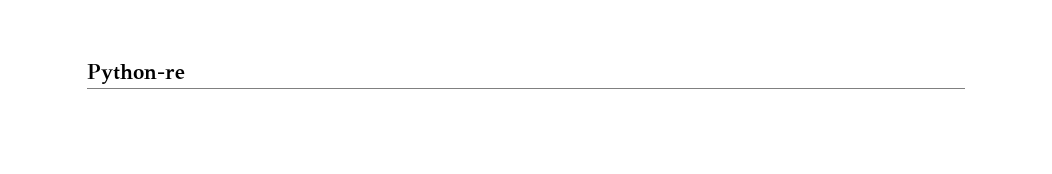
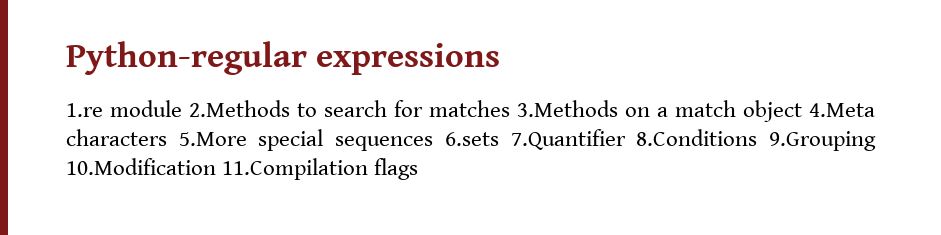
[87,64,185,84] Python-re -> [66,41,501,75] [66,100,875,122] [66,129,876,151] [66,158,419,180] Python-regular expressions // 1.re module 2.Methods to search for matches 3.Methods on a match object 4.Meta characters 5.More special sequences 6.sets 7.Quantifier 8.Conditions 9.Grouping 10.Modification 11.Compilation flags

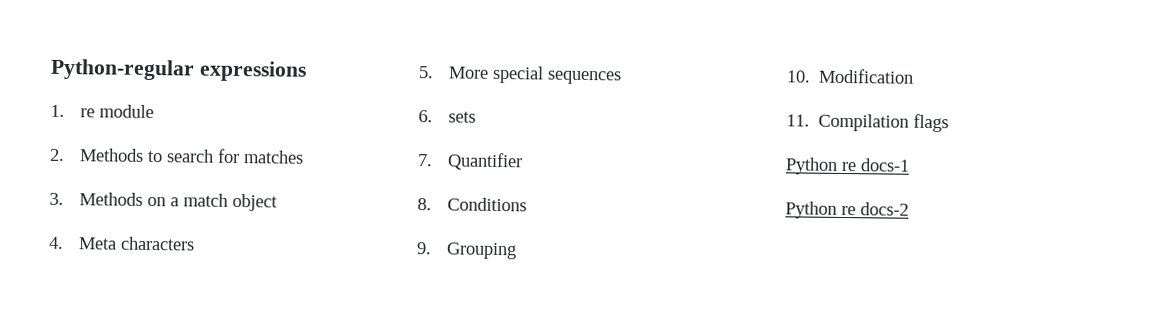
[66,103,103,117] 1.re -> [50,104,96,118] 1. re
[189,100,290,117] 2.Methods -> [49,148,145,162] // 2. Methods
[517,100,618,117] 3.Methods -> [49,192,144,206] // 3. Methods
[809,103,875,117] 4.Meta -> [48,236,118,250] // 4. Meta
[178,132,247,146] 5.More -> [418,66,490,79] // 5. More
[444,129,876,151] [66,158,419,180] 6.sets 7.Quantifier 8.Conditions 9.Grouping 10.Modification 11.Compilation flags -> [418,110,477,123] [417,152,524,171] [417,197,528,212] [416,242,518,260] [786,68,915,84] [786,113,950,133] [785,157,910,175] [785,201,909,219] // 6. sets // 7. Quantifier // 8. Conditions // 9. Grouping // 10. Modification // 11. Compilation flags // Python re docs-1 // Python re docs-2

